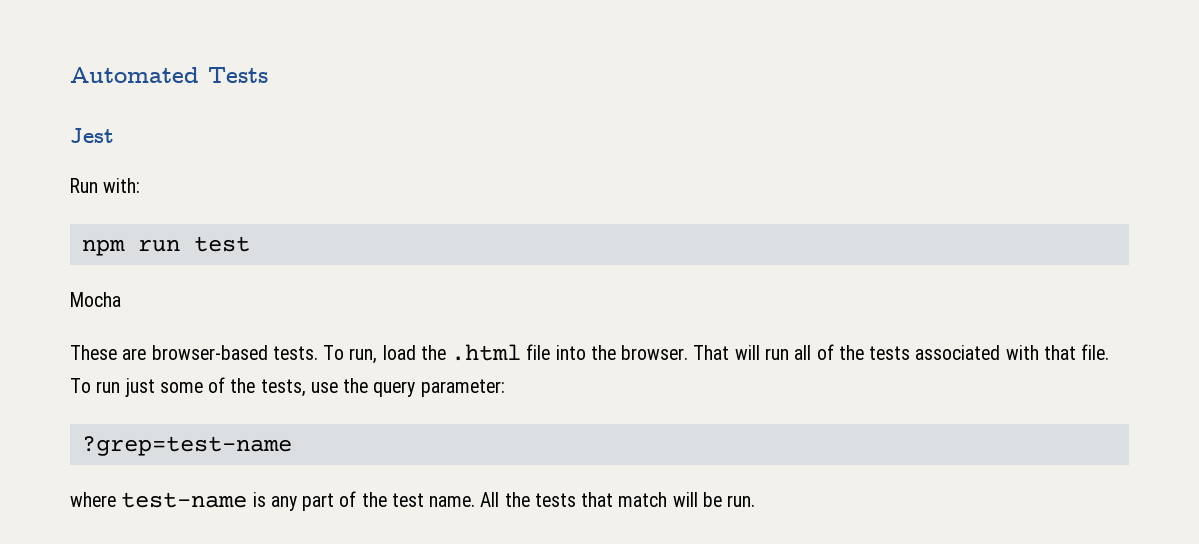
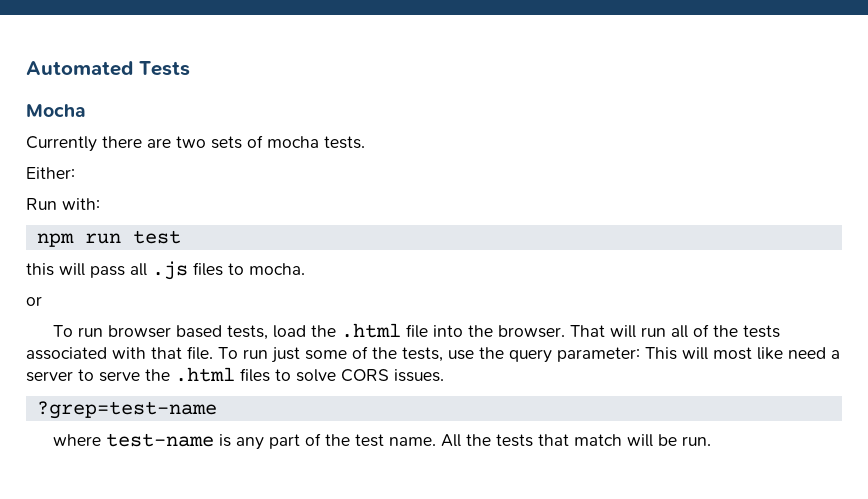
[70,128,114,143] Jest -> [26,104,85,117] [26,135,365,152] [26,167,75,179] Mocha // Currently there are two sets of mocha tests. // Either:
[70,292,121,307] [70,345,378,364] Mocha // These are browser-based tests. To run, -> [26,261,305,280] [26,296,42,306] [53,325,269,340] this will pass all .js files to mocha. // or // To run browser based tests,
(505, 388) none -> [645,347,840,360] [26,367,444,382] This will most like need a server to serve the .html files to solve CORS issues.

